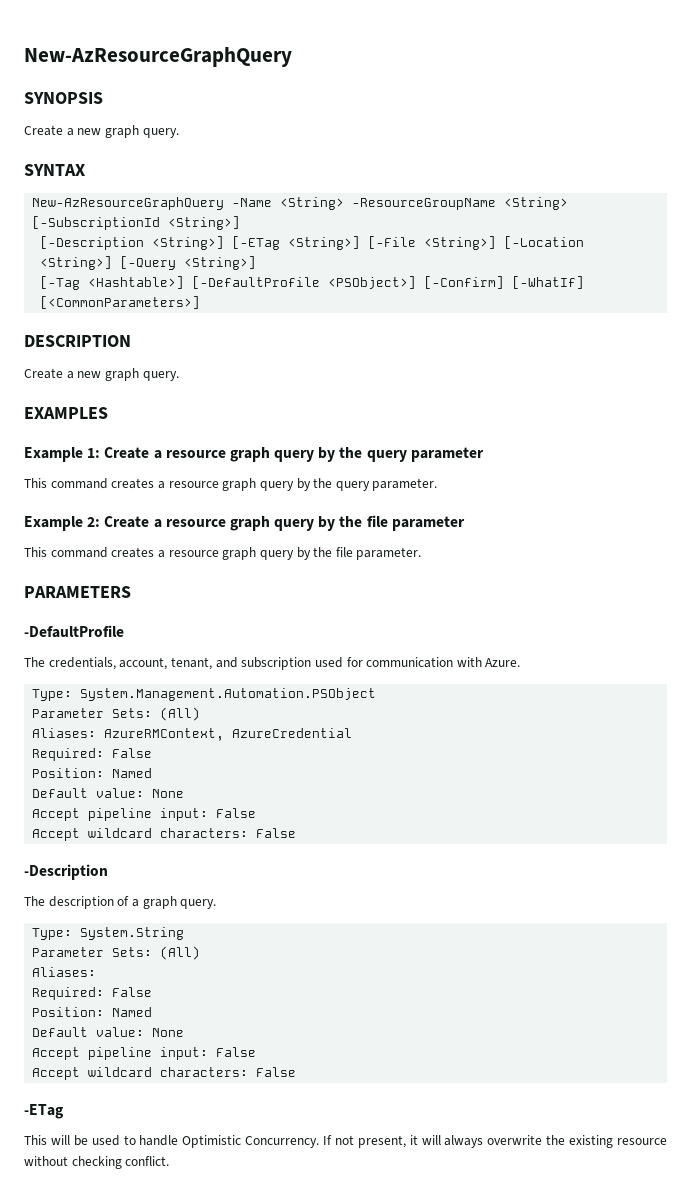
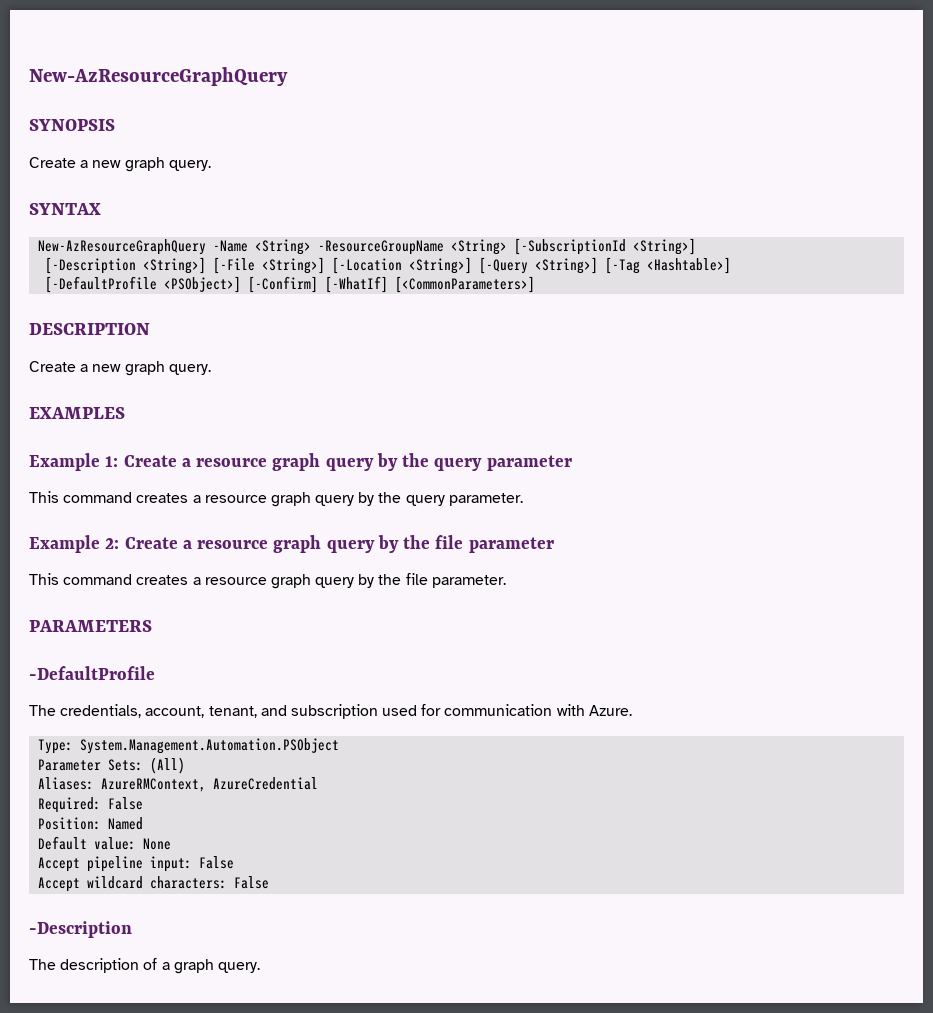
[232,236,361,250] [-ETag <String>] -> (207, 265) none
(257, 263) // -> (599, 265) none
(185, 282) none -> (732, 265) //
[32,927,185,940] [32,946,201,960] [32,967,97,977] [32,987,153,1000] [32,1007,153,1017] [32,1027,185,1037] [32,1047,257,1060] [32,1067,297,1080] [24,1104,64,1119] [24,1135,667,1148] [24,1156,170,1169] // Type: System.String // Parameter Sets: (All) // Aliases: // Required: False // Position: Named // Default value: None // Accept pipeline input: False // Accept wildcard characters: False // -ETag // This will be used to handle Optimistic Concurrency. If not present, it will always overwrite the existing resource without checking conflict. -> (260, 967) none

